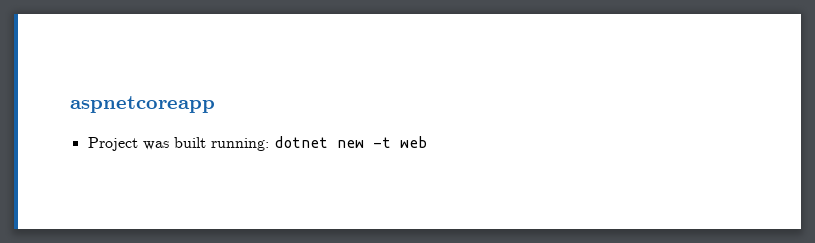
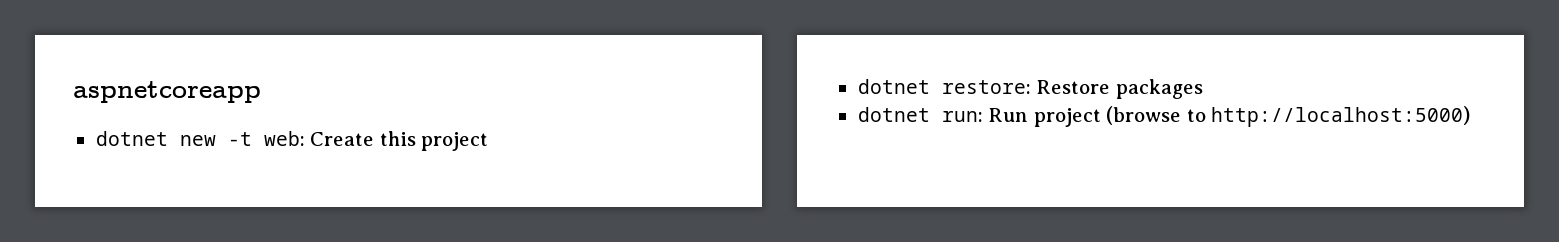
[87,136,427,151] Project was built running: dotnet new -t web -> [95,131,489,151] [857,79,1203,99] [857,106,1471,127] dotnet new -t web: Create this project // dotnet restore: Restore packages // dotnet run: Run project (browse to http://localhost:5000)

